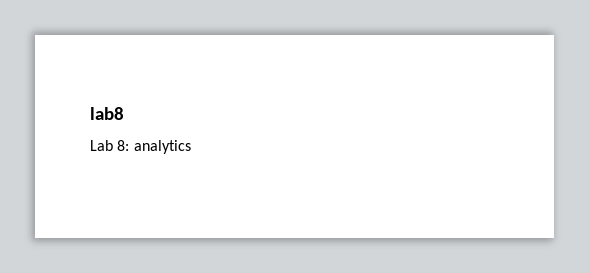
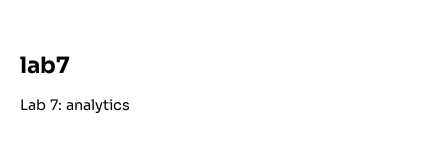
[90,107,124,120] lab8 -> [20,56,70,74] lab7
[117,140,130,151] 8: -> [49,99,62,110] 7:

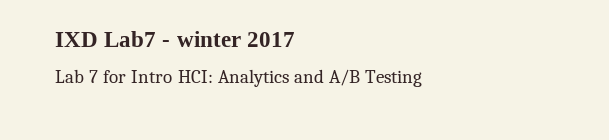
[20,56,70,74] [20,99,130,114] lab7 // Lab 7: analytics -> [55,31,295,47] [55,69,423,87] IXD Lab7 - winter 2017 // Lab 7 for Intro HCI: Analytics and A/B Testing

